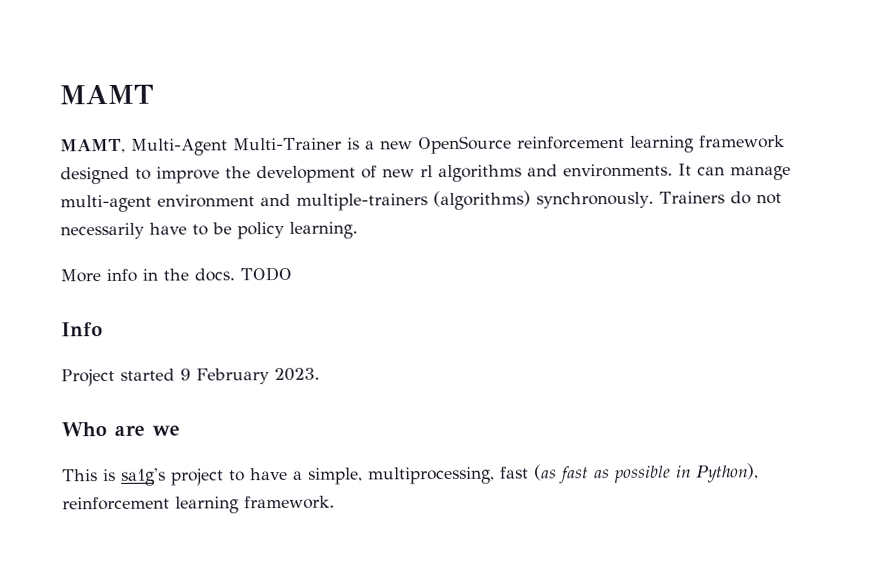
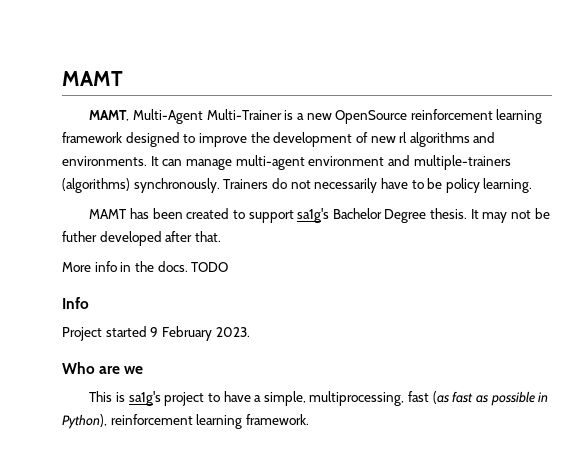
(358, 230) none -> [89,208,550,223] [62,231,221,246] // MAMT has been created to support sa1g's Bachelor Degree thesis. It may not be futher developed after that.

